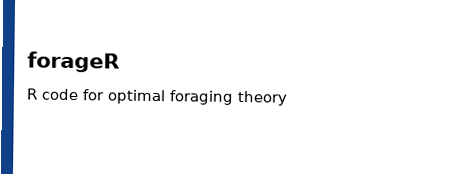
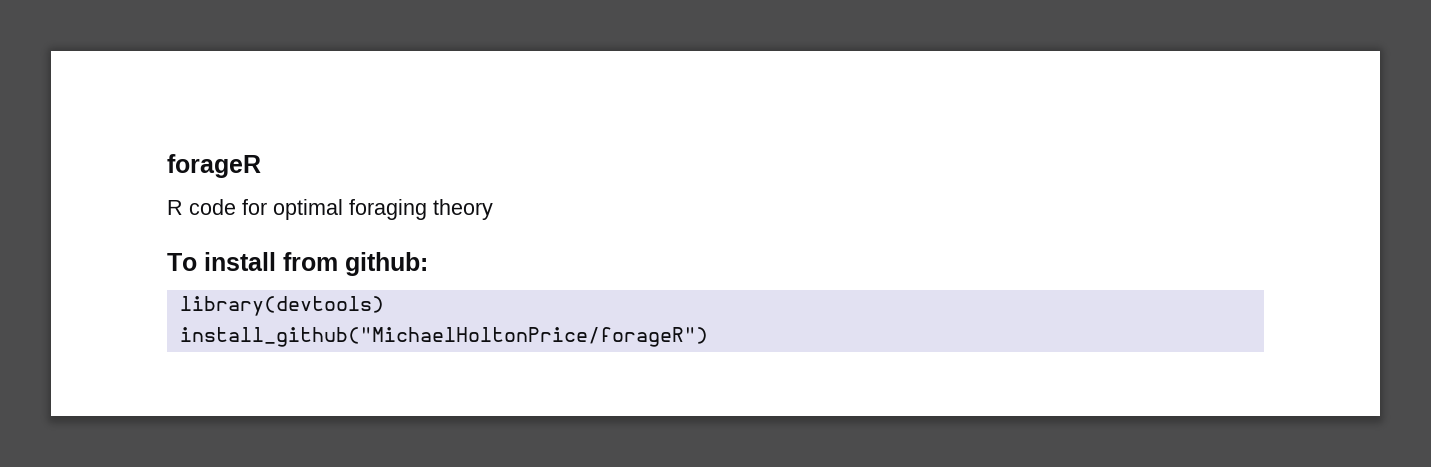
(287, 98) none -> [167,252,428,276] [179,296,384,316] [179,327,708,347] // To install from github: // library(devtools) // install_github("MichaelHoltonPrice/forageR")

